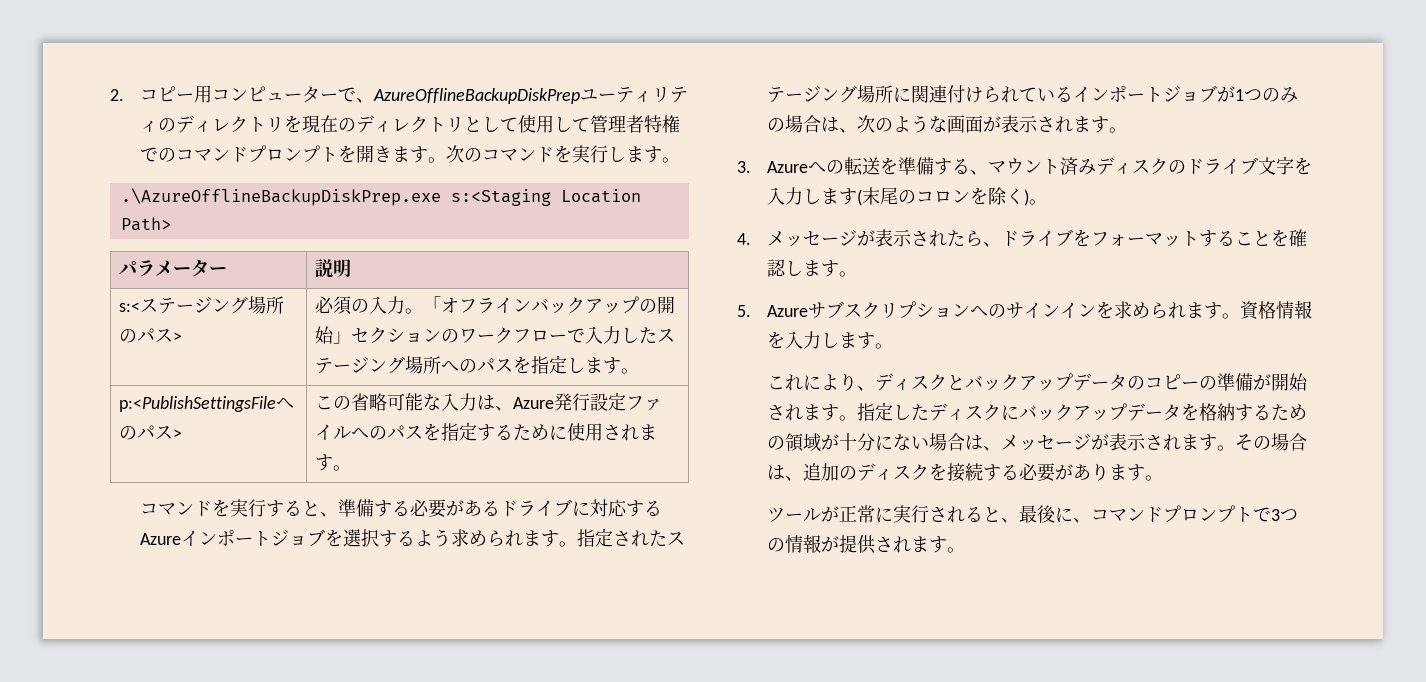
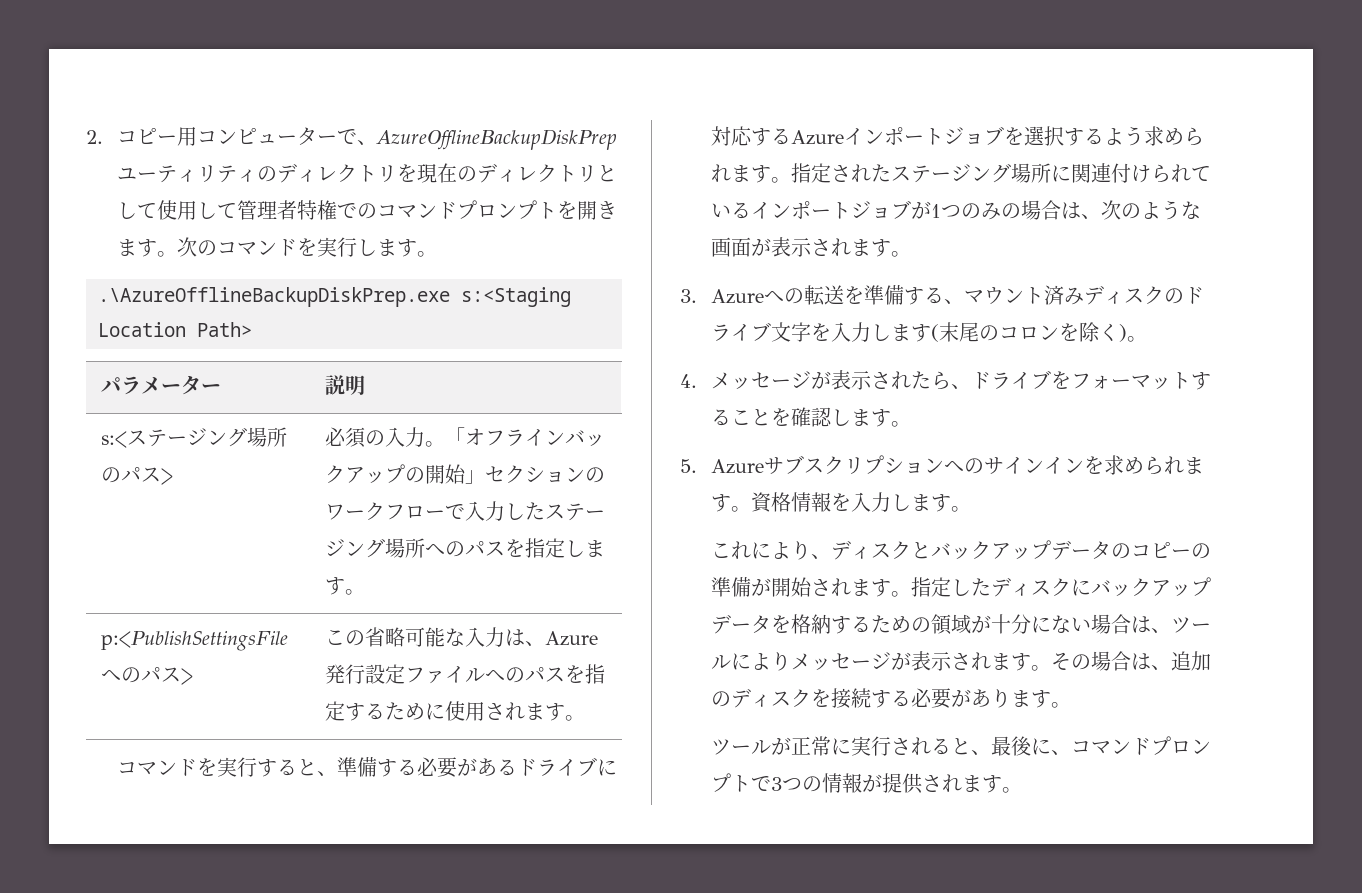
(1002, 448) none -> [1171,617,1212,633] [711,652,792,671] ツールにより

